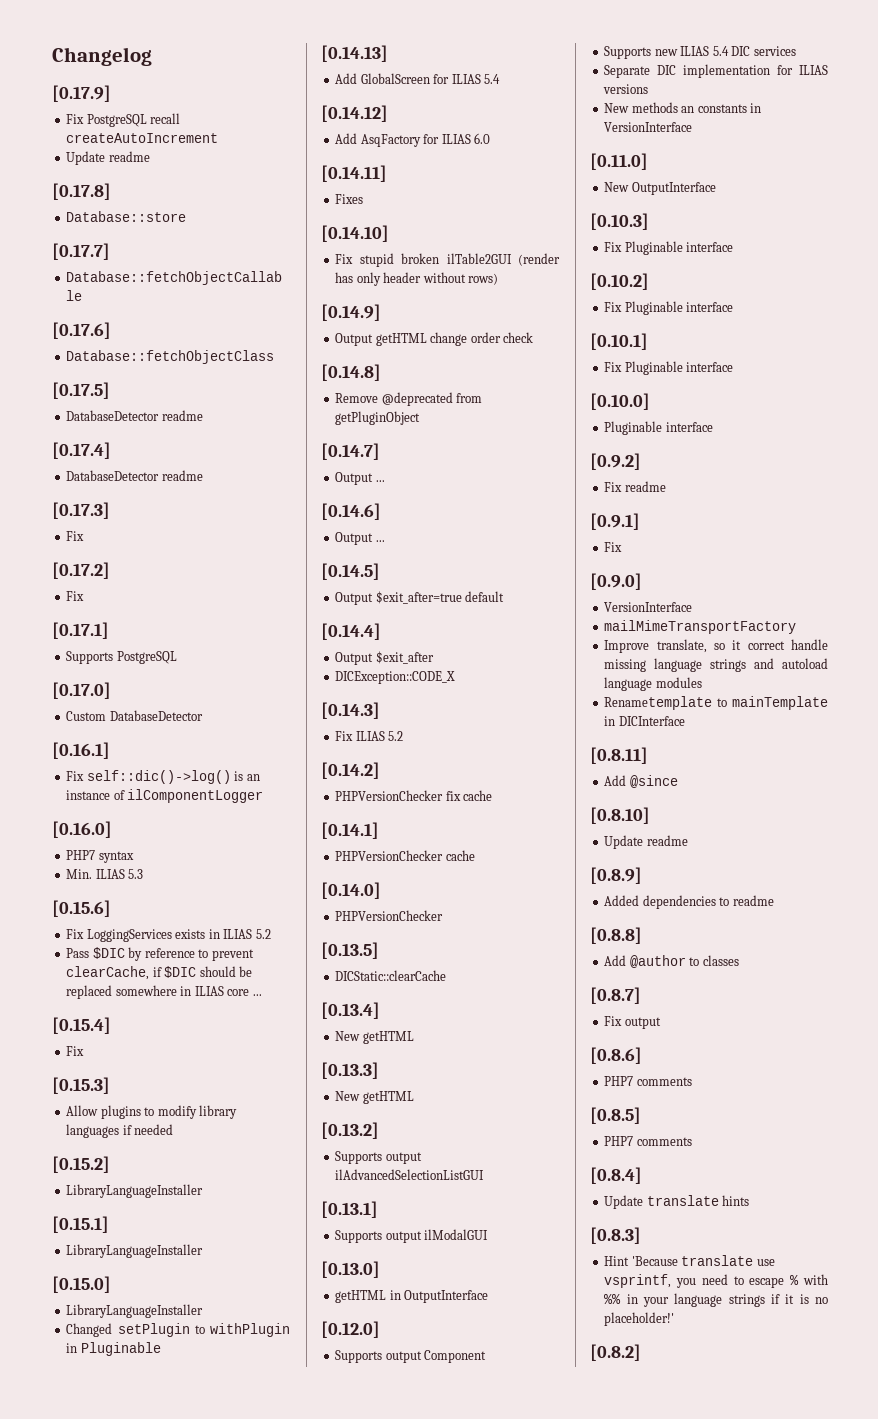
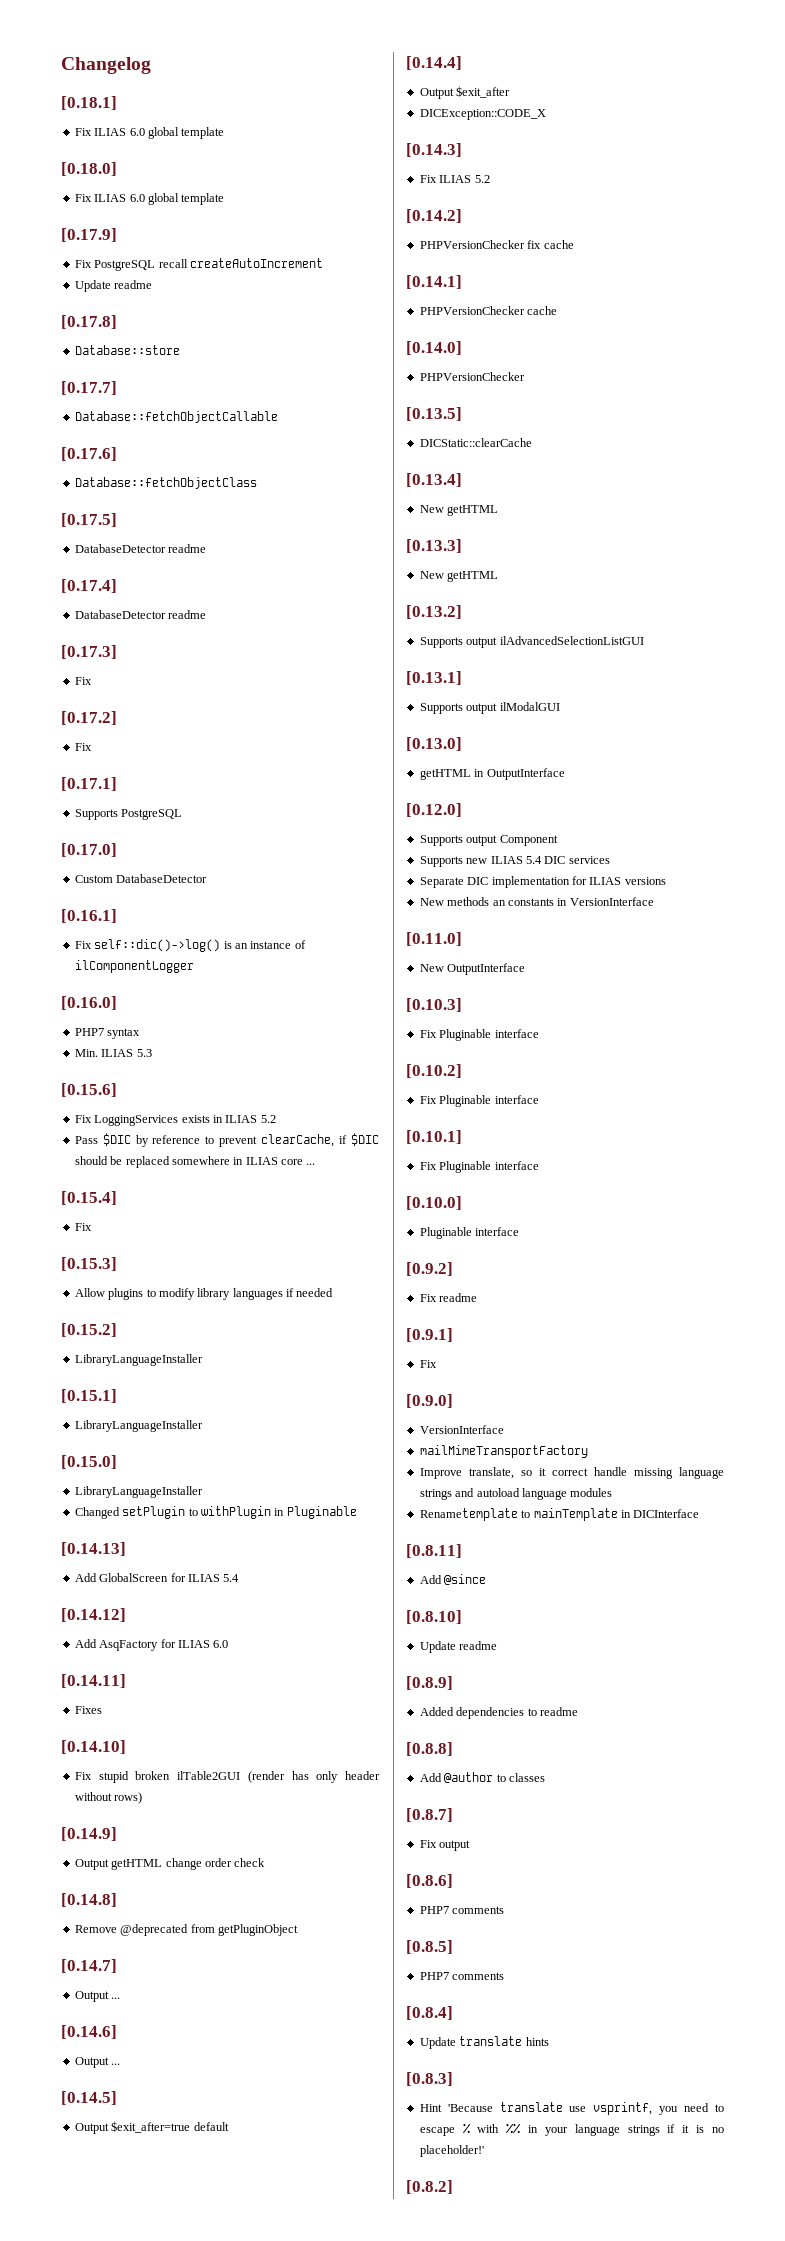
(152, 56) none -> [61,96,117,110] [74,127,225,139] [61,162,117,176] [74,193,225,205] // [0.18.1] // Fix ILIAS 6.0 global template // [0.18.0] // Fix ILIAS 6.0 global template

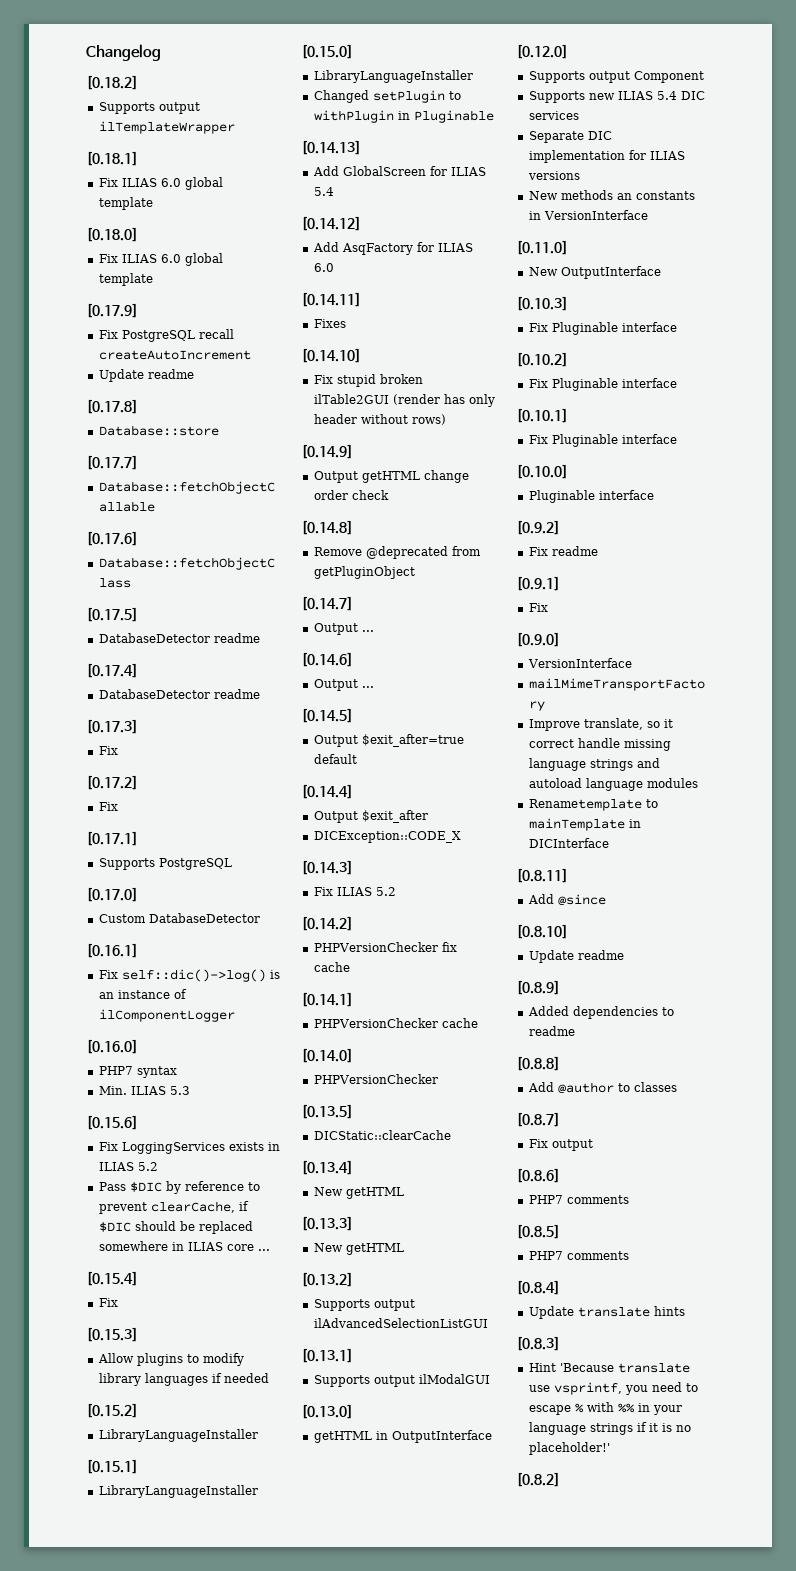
(151, 65) none -> [86,75,138,90] [98,102,200,114] [98,121,235,134] // [0.18.2] // Supports output ilTemplateWrapper

